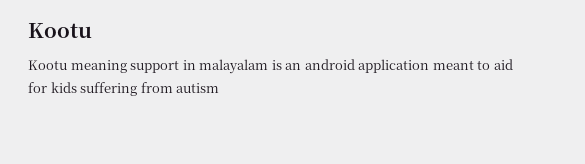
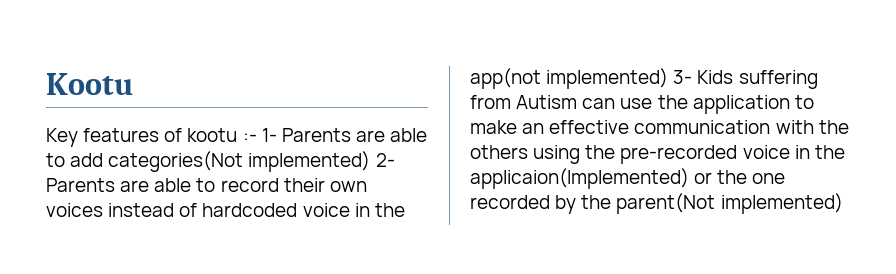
[28,59,513,74] [28,82,220,96] Kootu meaning support in malayalam is an android application meant to aid for kids suffering from autism -> [46,128,428,147] [46,151,395,172] [46,178,367,192] [46,203,405,217] [470,68,818,89] [470,95,814,114] [470,120,849,134] [470,145,845,164] [470,168,786,189] [470,193,843,214] Key features of kootu :- 1- Parents are able to add categories(Not implemented) 2- Parents are able to record their own voices instead of hardcoded voice in the app(not implemented) 3- Kids suffering from Autism can use the application to make an effective communication with the others using the pre-recorded voice in the applicaion(Implemented) or the one recorded by the parent(Not implemented)

